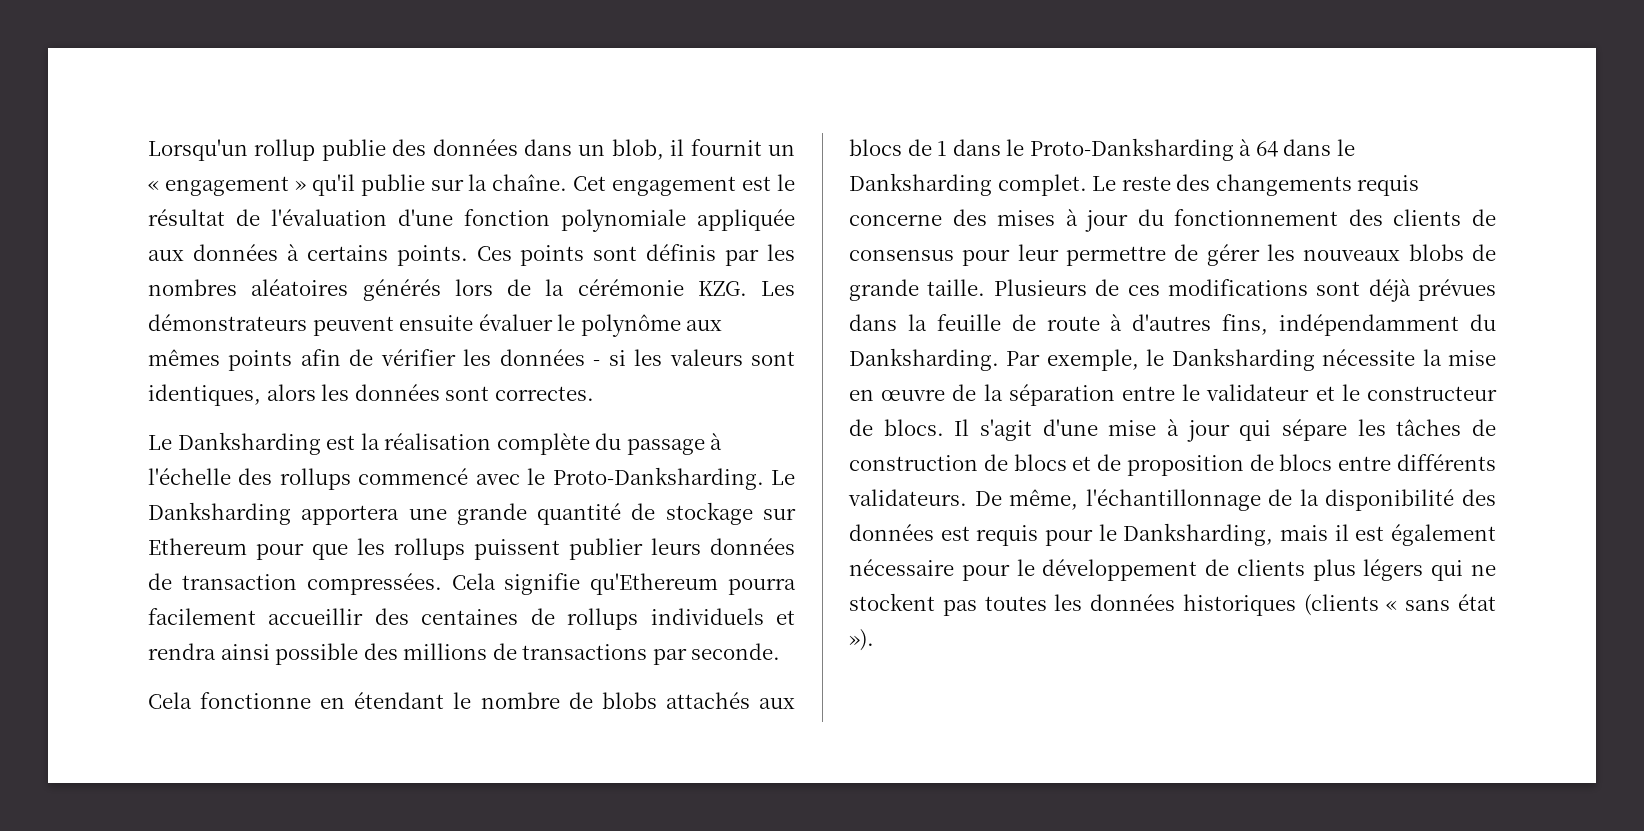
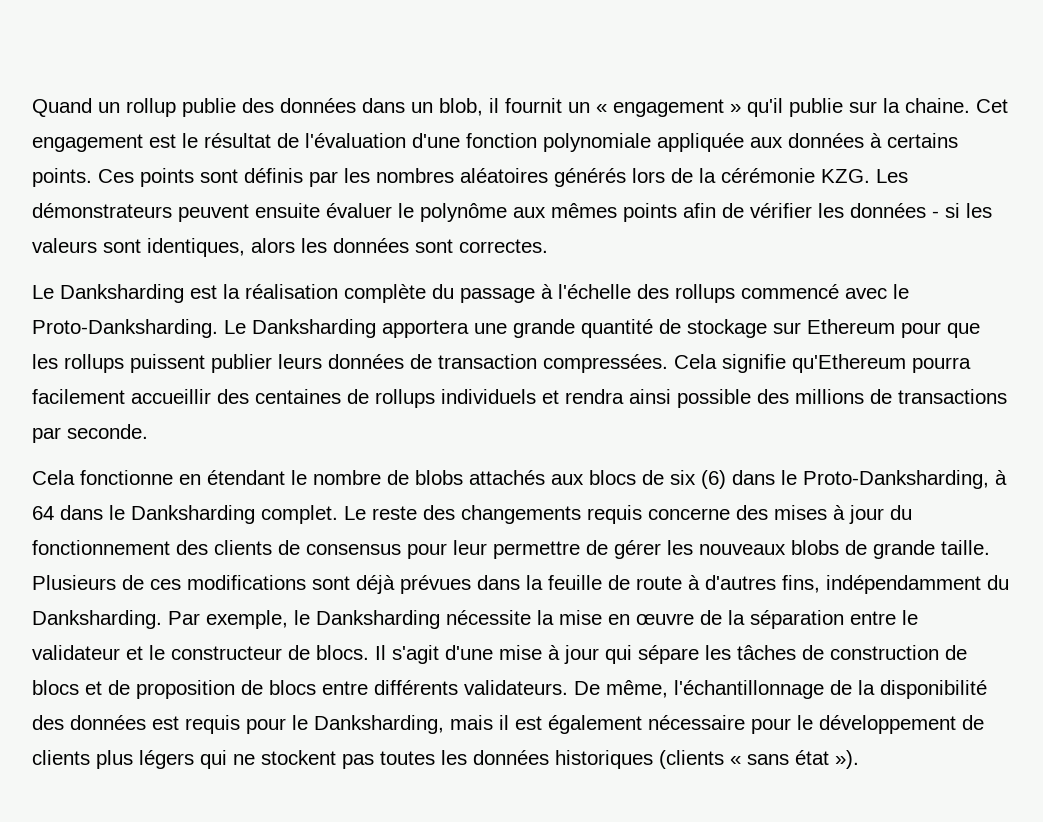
[148,139,248,161] Lorsqu'un -> [32,98,120,117] Quand un
[492,174,568,191] chaîne. -> [905,98,970,113] chaine.
[937,138,1234,161] 1 dans le Proto-Danksharding -> [670,470,989,489] six (6) dans le Proto-Danksharding,

